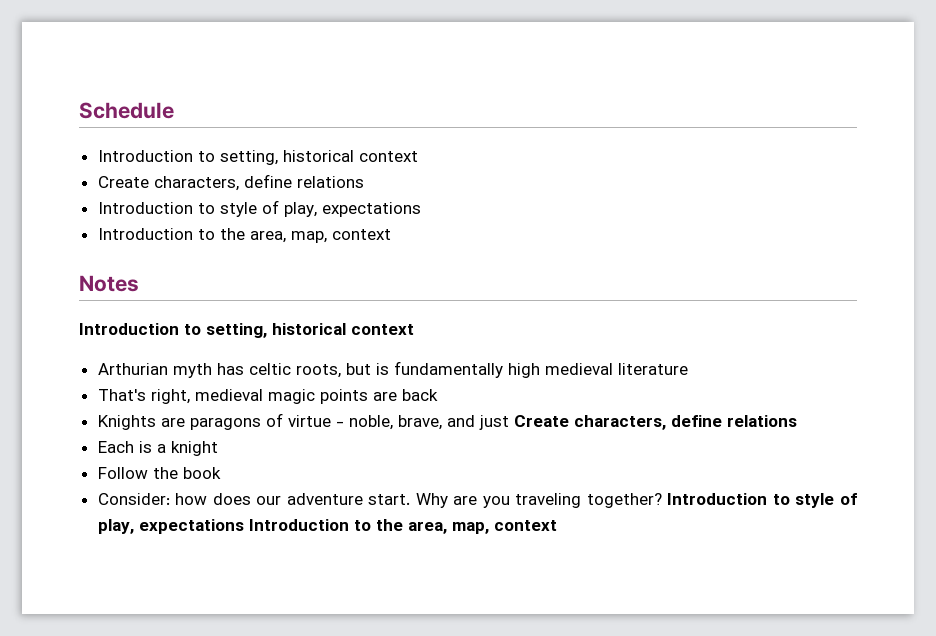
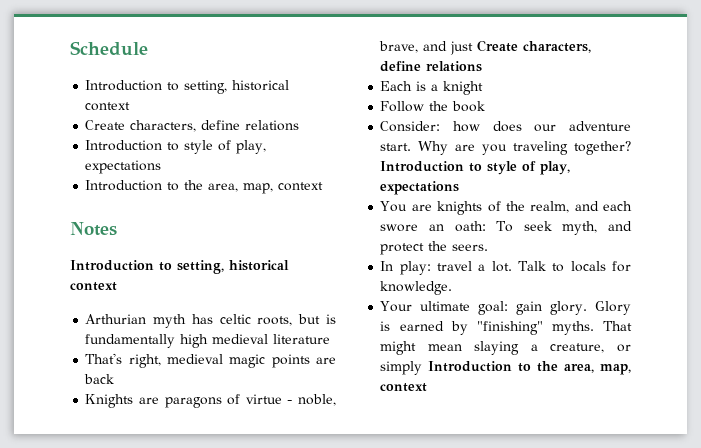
(244, 526) none -> [380,201,632,215] [380,221,632,235] [380,241,489,255] [380,261,631,275] [380,281,453,295] [380,301,631,315] [380,321,632,335] [380,341,631,355] [380,361,423,375] // You are knights of the realm, and each swore an oath: To seek myth, and protect the seers. // In play: travel a lot. Talk to locals for knowledge. // Your ultimate goal: gain glory. Glory is earned by "finishing" myths. That might mean slaying a creature, or simply

